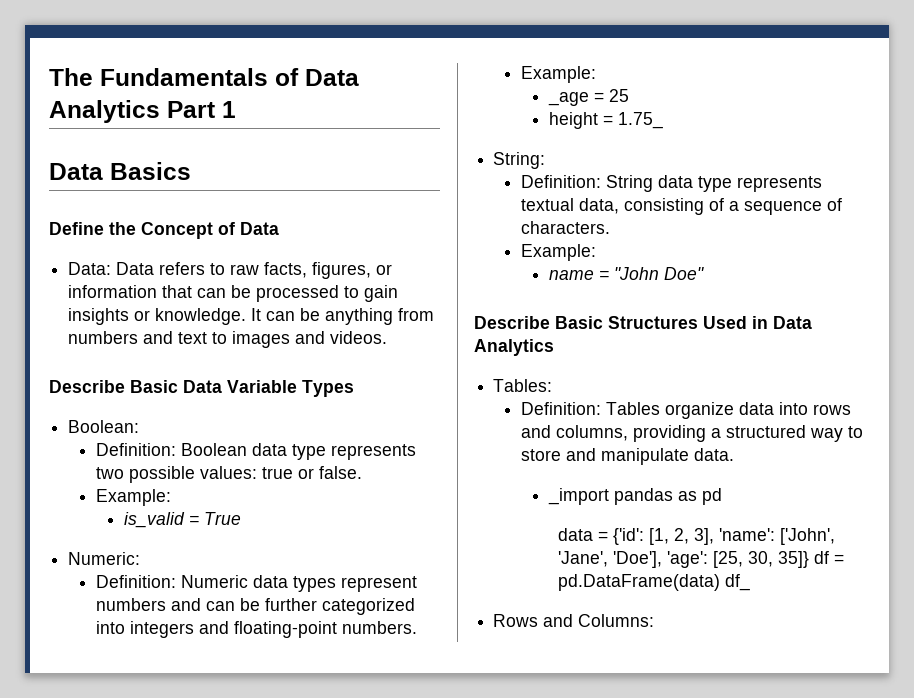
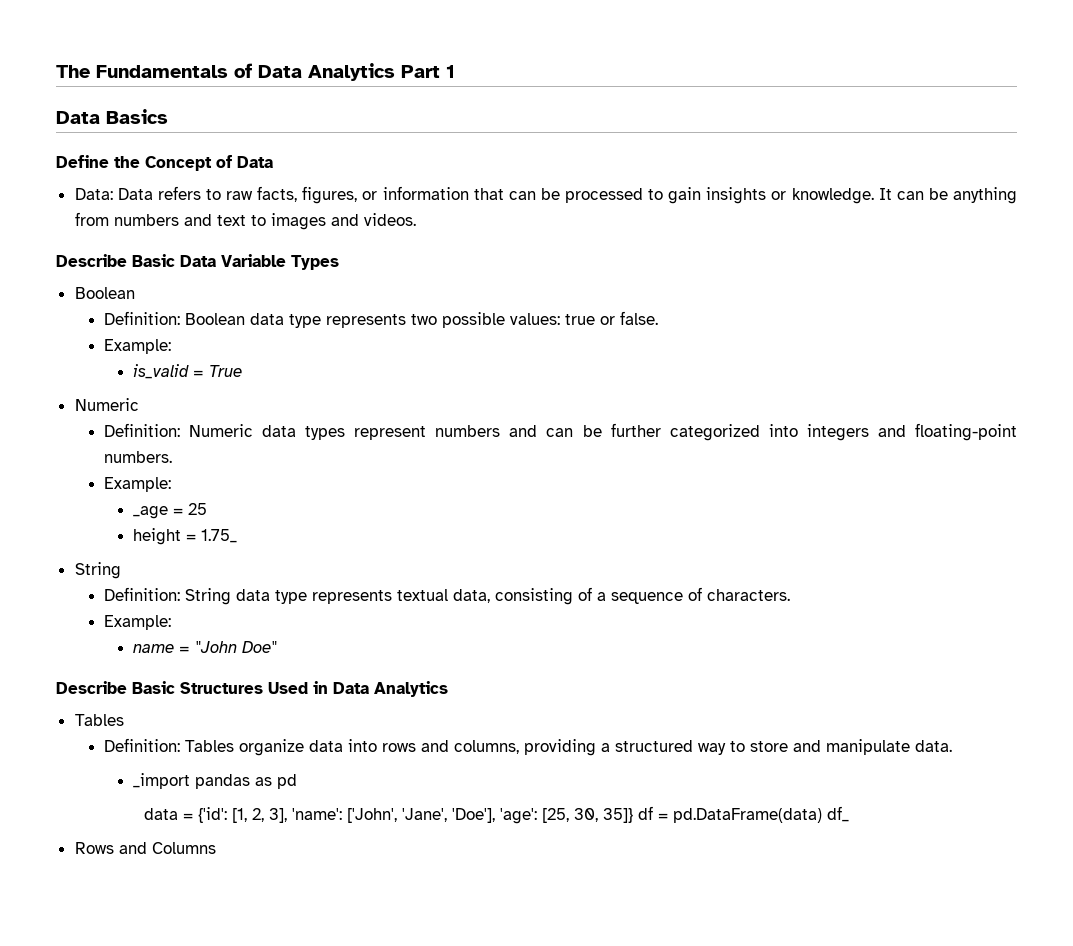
[68,420,140,433] Boolean: -> [74,287,135,299] Boolean
[68,552,141,565] Numeric: -> [74,398,139,411] Numeric
[493,152,546,169] String: -> [74,562,121,579] String
[493,379,553,392] Tables: -> [74,714,124,726] Tables
[578,614,655,627] Columns: -> [151,842,216,854] Columns

